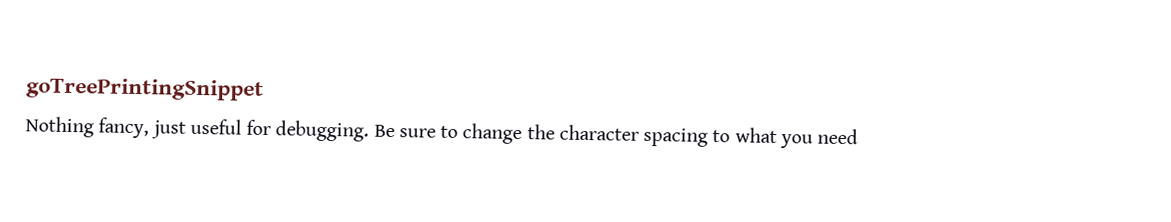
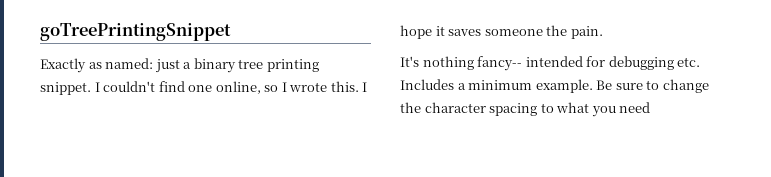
[25,116,370,142] Nothing fancy, just useful for debugging. -> [40,58,319,73] [40,81,368,95] [400,25,603,39] [400,56,701,71] [400,79,593,93] Exactly as named: just a binary tree printing snippet. I couldn't find one online, so I wrote this. I hope it saves someone the pain. // It's nothing fancy-- intended for debugging etc. Includes a minimum example.

